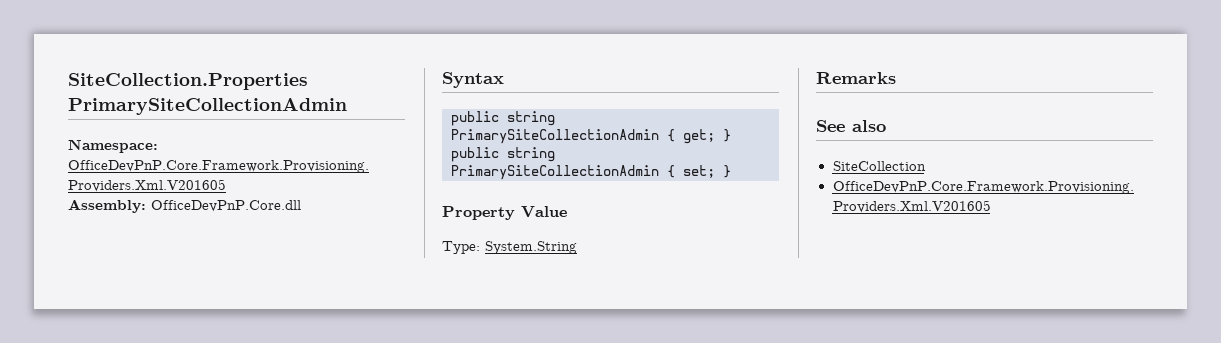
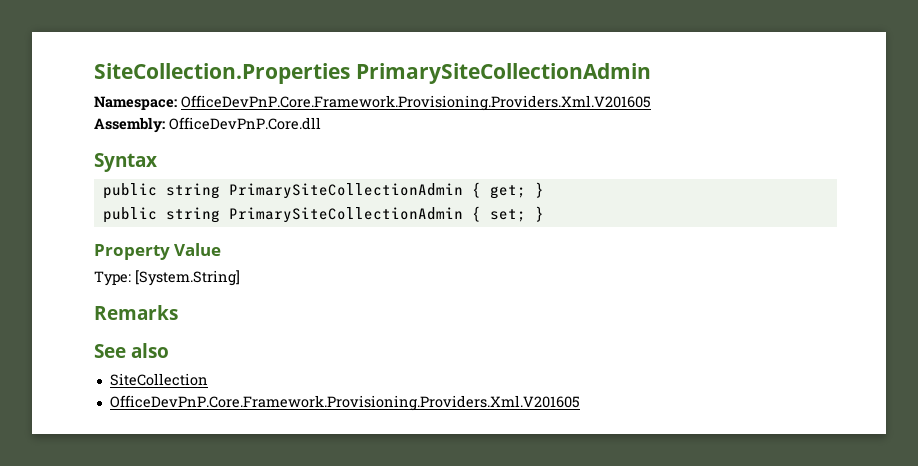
[485,241,577,254] System.String -> [135,270,240,286] [System.String]

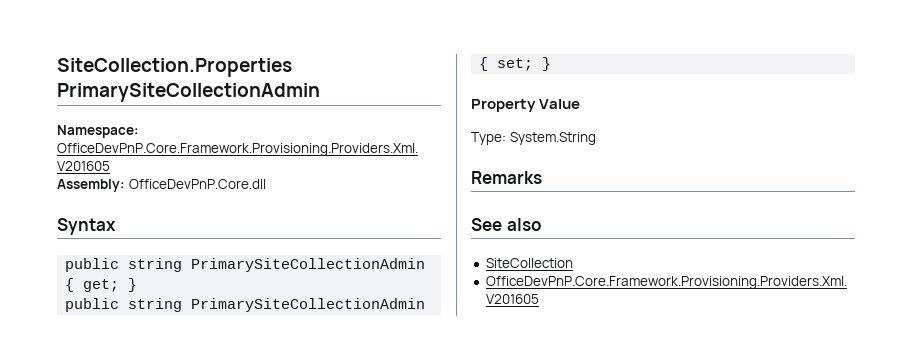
[135,270,240,286] [System.String] -> [509,132,596,145] System.String

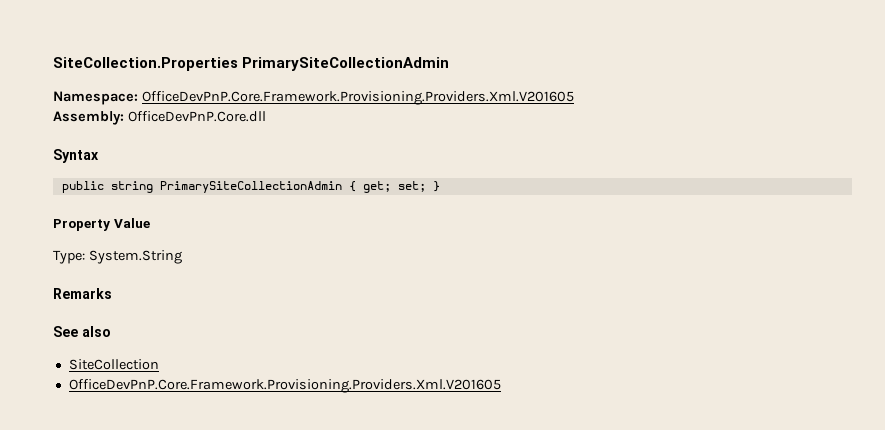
[128,278,138,292] [65,298,426,312] [479,57,489,71] } // public string PrimarySiteCollectionAdmin { -> (391, 187) none

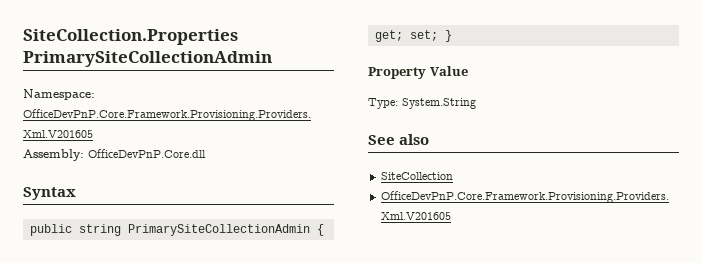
[53,288,112,299] // Remarks -> (476, 103) none

